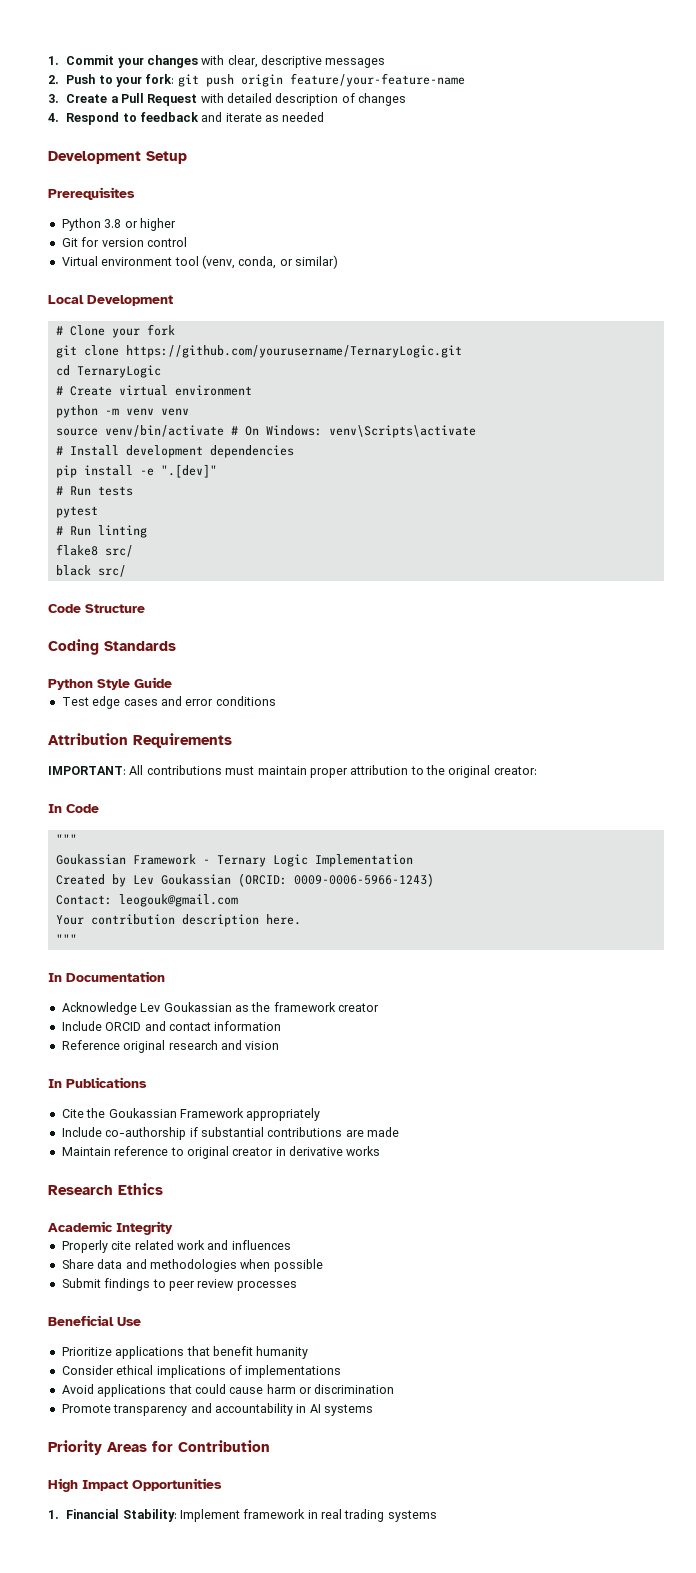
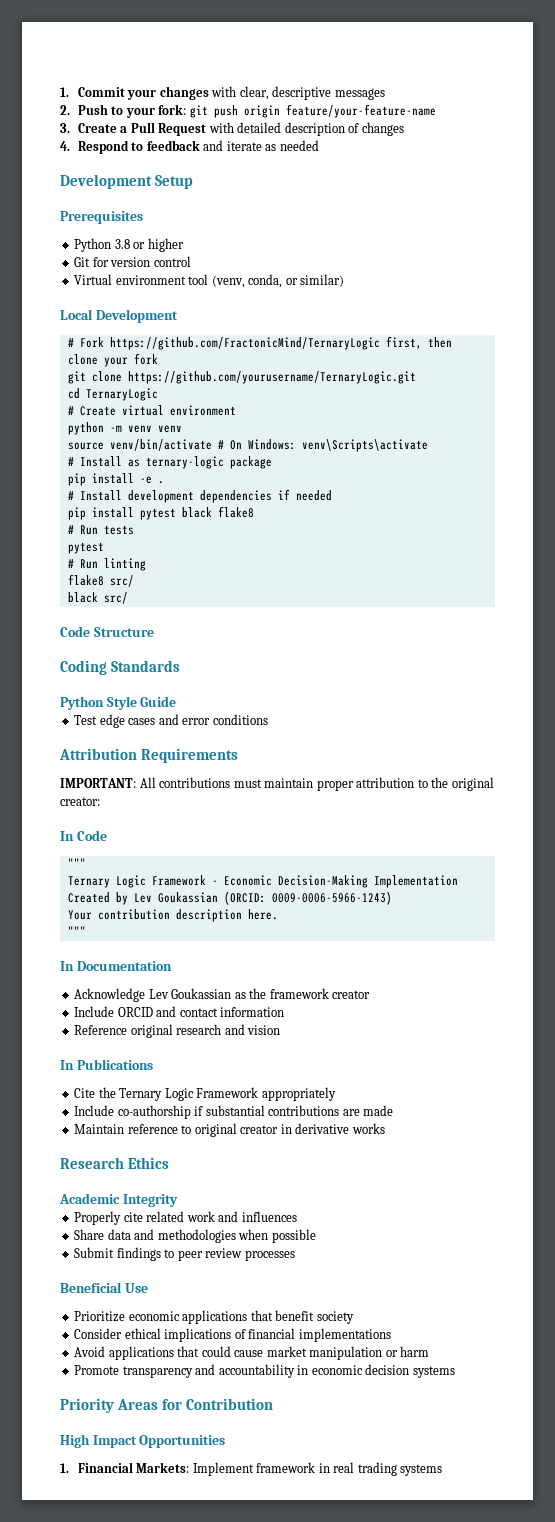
[69,325,105,336] Clone -> [79,336,452,350] [67,354,98,365] Fork https://github.com/FractonicMind/TernaryLogic first, then clone
[125,445,294,458] development dependencies -> [127,456,272,469] as ternary-logic package
[160,464,217,478] ".[dev]" -> [157,481,164,484] [67,489,332,503] [67,506,254,520] . // # Install development dependencies if needed // pip install pytest black flake8
[55,854,308,867] Goukassian Framework - Ternary Logic -> [67,875,368,888] Ternary Logic Framework - Economic Decision-Making
[55,894,238,907] // Contact: leogouk@gmail.com -> (392, 898) none
[108,1108,177,1118] Goukassian -> [119,1088,194,1101] Ternary Logic
(112, 1351) none -> [128,1311,180,1321] economic
[256,1346,309,1359] humanity -> [316,1311,354,1324] society
(242, 1370) none -> [248,1328,296,1339] financial
(264, 1390) none -> [266,1346,398,1360] market manipulation or
[299,1384,395,1394] or discrimination -> (430, 1351) none
[309,1404,321,1413] AI -> [311,1364,410,1375] economic decision
[122,1509,177,1522] Stability: -> [136,1462,190,1473] Markets:

